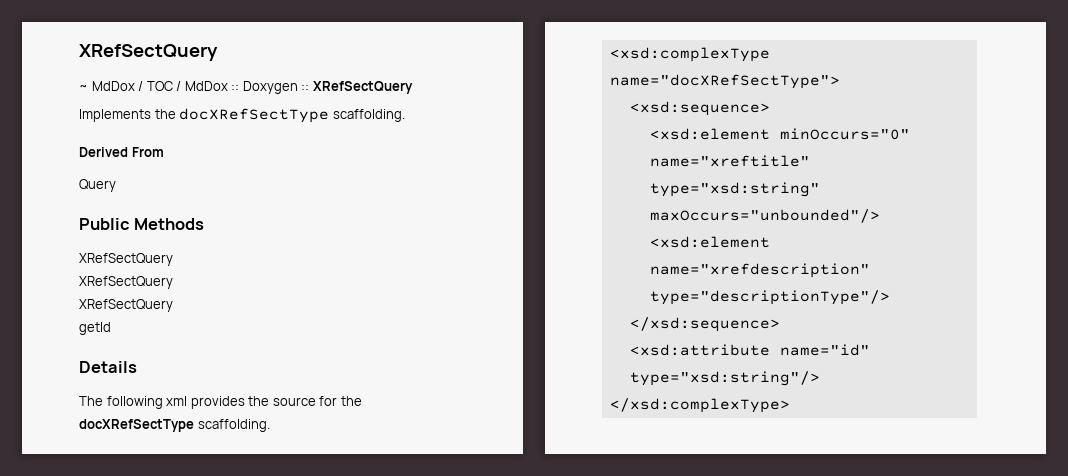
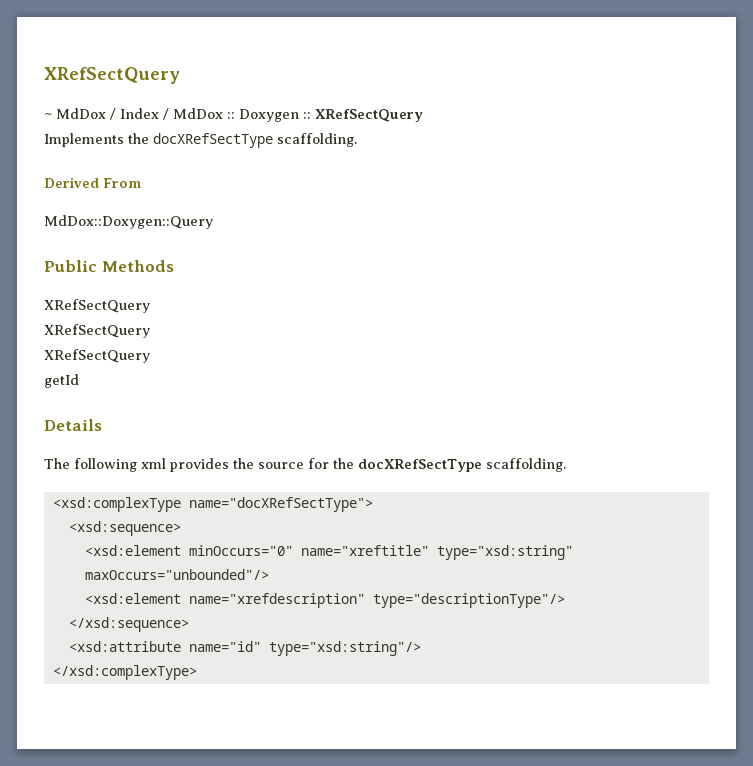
[146,81,173,91] TOC -> [120,108,159,119] Index
[79,179,116,192] Query -> [44,215,213,229] MdDox::Doxygen::Query

